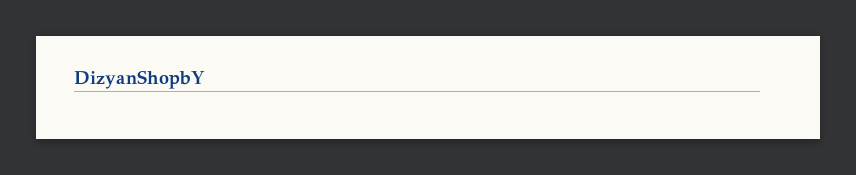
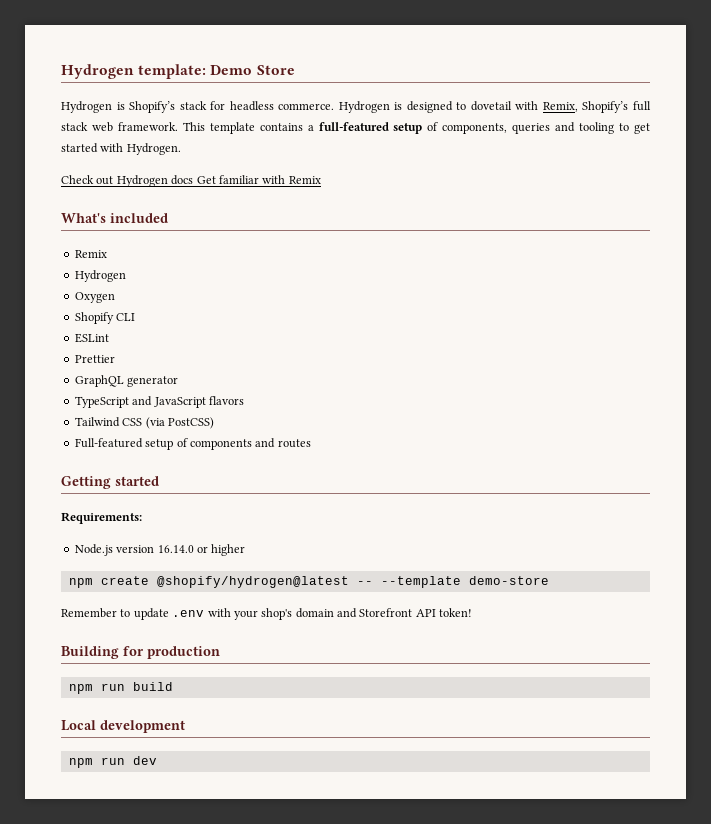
[74,70,205,89] DizyanShopbY -> [61,64,295,79] [61,101,652,113] [61,122,650,134] [61,143,181,155] [61,175,321,187] [61,213,168,223] [74,250,107,258] [74,270,126,282] [74,292,115,303] [74,312,136,324] [74,333,109,343] [74,355,115,363] [74,375,179,387] [74,396,244,408] [74,417,214,429] [74,438,311,450] [61,476,159,489] [61,512,142,524] [74,544,246,556] [68,576,549,588] [61,608,473,620] [61,646,220,659] [68,682,173,694] [61,720,185,733] [68,756,157,768] Hydrogen template: Demo Store // Hydrogen is Shopify’s stack for headless commerce. Hydrogen is designed to dovetail with Remix, Shopify’s full stack web framework. This template contains a full-featured setup of components, queries and tooling to get started with Hydrogen. // Check out Hydrogen docs Get familiar with Remix // What's included // Remix // Hydrogen // Oxygen // Shopify CLI // ESLint // Prettier // GraphQL generator // TypeScript and JavaScript flavors // Tailwind CSS (via PostCSS) // Full-featured setup of components and routes // Getting started // Requirements: // Node.js version 16.14.0 or higher // npm create @shopify/hydrogen@latest -- --template demo-store // Remember to update .env with your shop's domain and Storefront API token! // Building for production // npm run build // Local development // npm run dev

